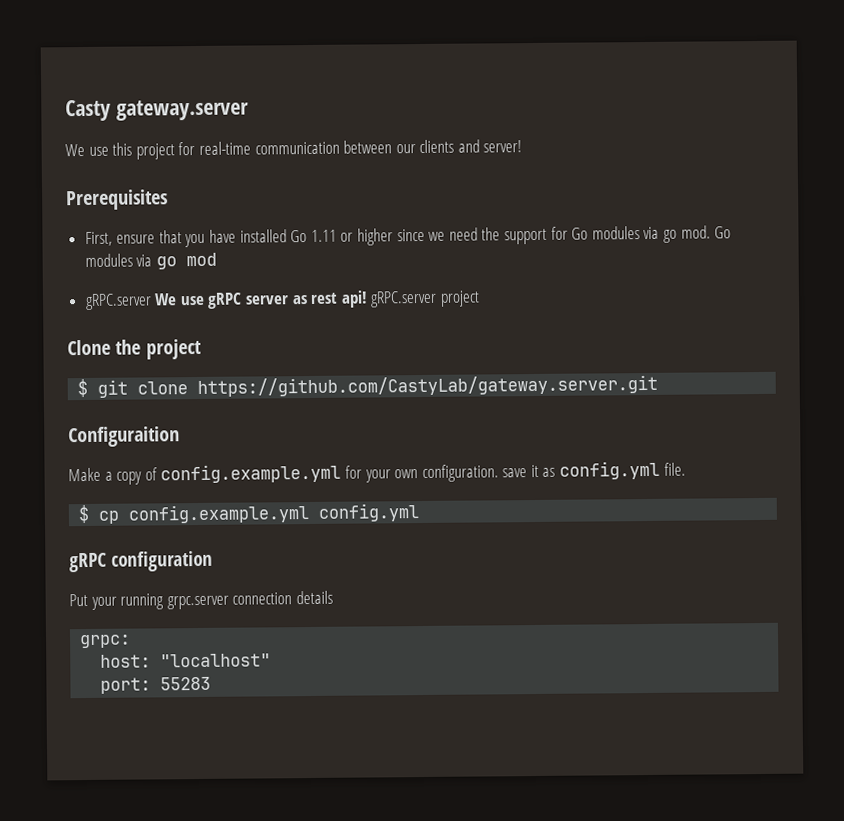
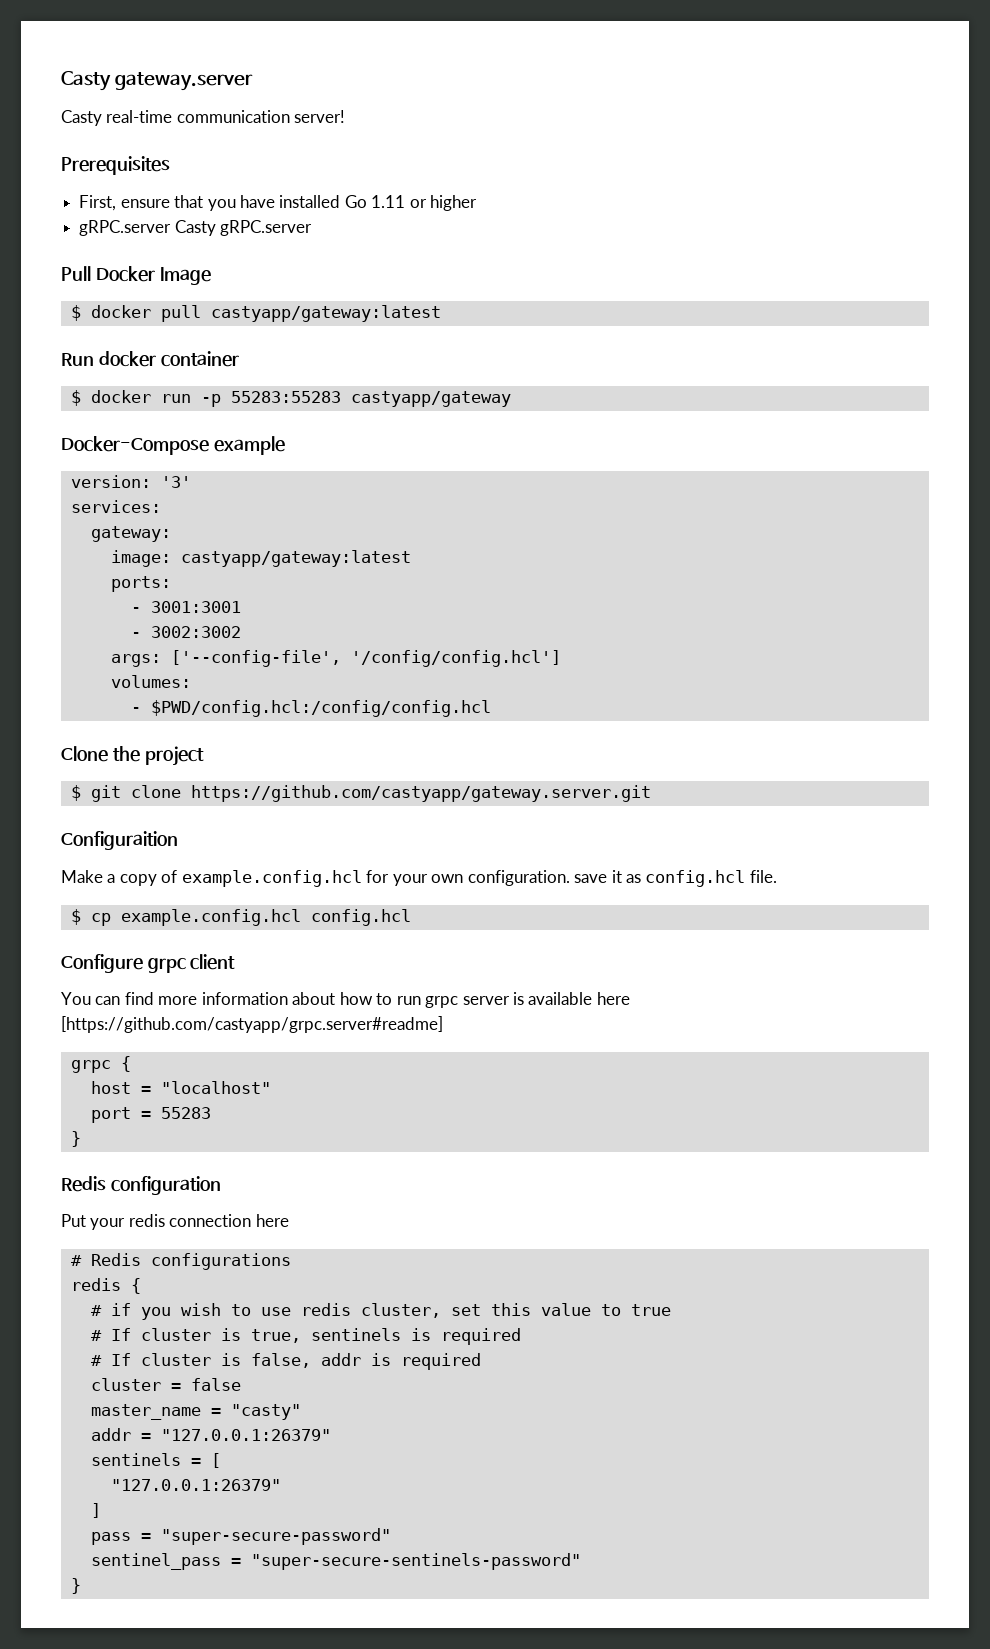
[65,139,480,160] We use this project for real-time communication between our clients and -> [61,110,290,126] Casty real-time communication
[396,225,732,245] [84,252,217,270] [84,290,481,310] since we need the support for Go modules via go mod. Go modules via go mod // gRPC.server We use gRPC server as rest api! gRPC.server project -> [79,220,313,236] [61,266,211,285] [70,305,441,322] [61,351,239,367] [70,390,511,407] [61,436,285,455] [70,475,191,488] [70,500,161,513] [90,526,171,542] [110,550,411,567] [110,576,171,592] [130,601,241,613] [130,626,241,638] [110,650,561,667] [110,675,191,688] [130,700,491,717] // gRPC.server Casty gRPC.server // Pull Docker Image // $ docker pull castyapp/gateway:latest // Run docker container // $ docker run -p 55283:55283 castyapp/gateway // Docker-Compose example // version: '3' // services: // gateway: // image: castyapp/gateway:latest // ports: // - 3001:3001 // - 3002:3002 // args: ['--config-file', '/config/config.hcl'] // volumes: // - $PWD/config.hcl:/config/config.hcl
[197,374,659,397] https://github.com/CastyLab/gateway.server.git -> [190,785,651,802] https://github.com/castyapp/gateway.server.git
[160,463,342,484] config.example.yml -> [181,870,362,887] example.config.hcl
[559,460,661,480] config.yml -> [645,870,746,887] config.hcl
[128,503,420,524] [69,550,213,573] [69,590,333,610] [79,634,132,649] [100,653,272,668] [100,676,212,694] config.example.yml config.yml // gRPC configuration // Put your running grpc.server connection details // grpc: // host: "localhost" // port: 55283 -> [120,909,411,926] [61,954,236,973] [61,992,630,1008] [61,1016,443,1033] [70,1056,131,1073] [90,1081,271,1094] [90,1107,211,1123] [70,1131,81,1147] [61,1176,221,1195] [61,1214,289,1230] [70,1253,291,1270] [70,1278,141,1294] [90,1303,671,1320] [90,1328,521,1345] [90,1353,481,1370] [90,1378,241,1391] [90,1404,301,1420] [90,1428,331,1441] [90,1453,221,1468] [110,1479,281,1491] [90,1503,101,1518] [90,1528,391,1545] [90,1553,581,1570] [70,1578,81,1594] example.config.hcl config.hcl // Configure grpc client // You can find more information about how to run grpc server is available here [https://github.com/castyapp/grpc.server#readme] // grpc { // host = "localhost" // port = 55283 // } // Redis configuration // Put your redis connection here // # Redis configurations // redis { // # if you wish to use redis cluster, set this value to true // # If cluster is true, sentinels is required // # If cluster is false, addr is required // cluster = false // master_name = "casty" // addr = "127.0.0.1:26379" // sentinels = [ // "127.0.0.1:26379" // ] // pass = "super-secure-password" // sentinel_pass = "super-secure-sentinels-password" // }

